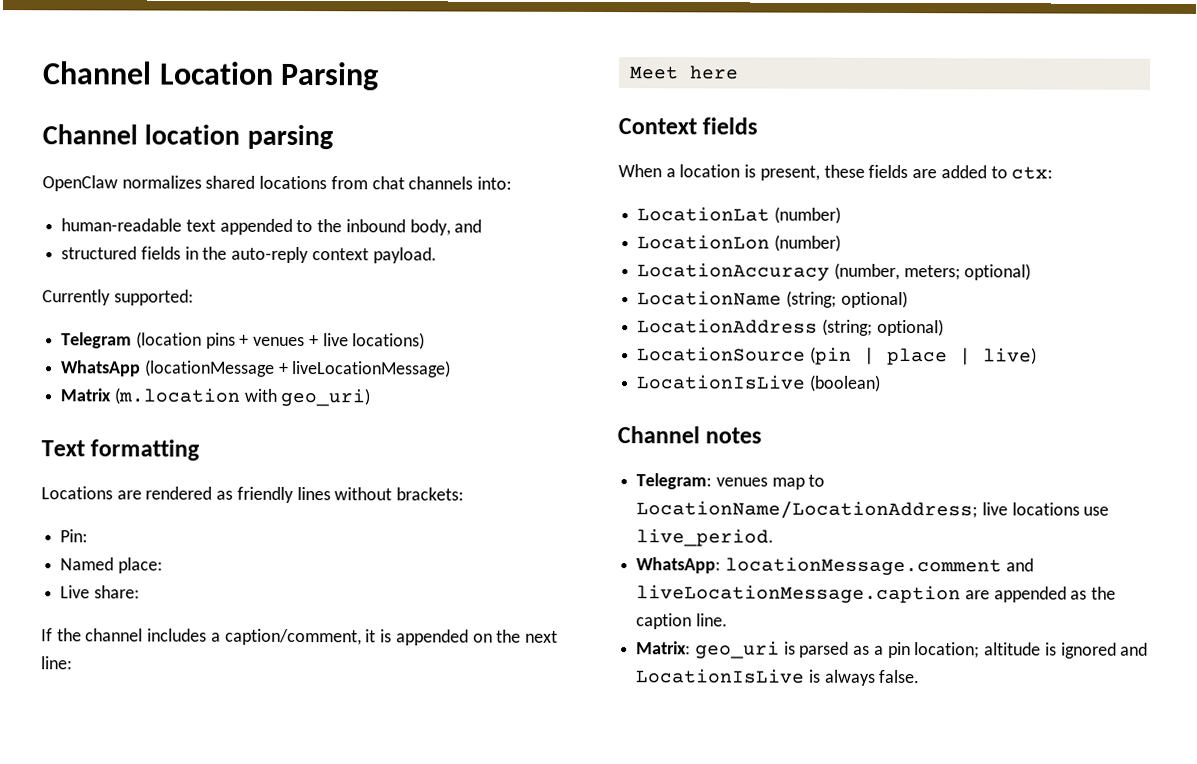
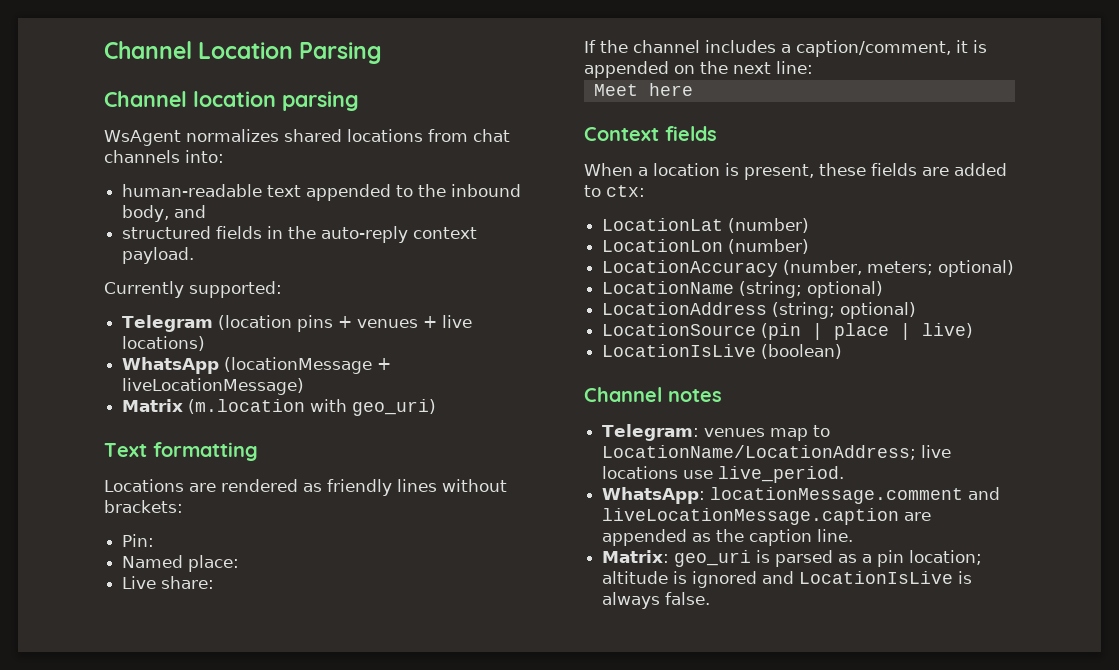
[42,175,118,192] OpenClaw -> [104,130,181,146] WsAgent

